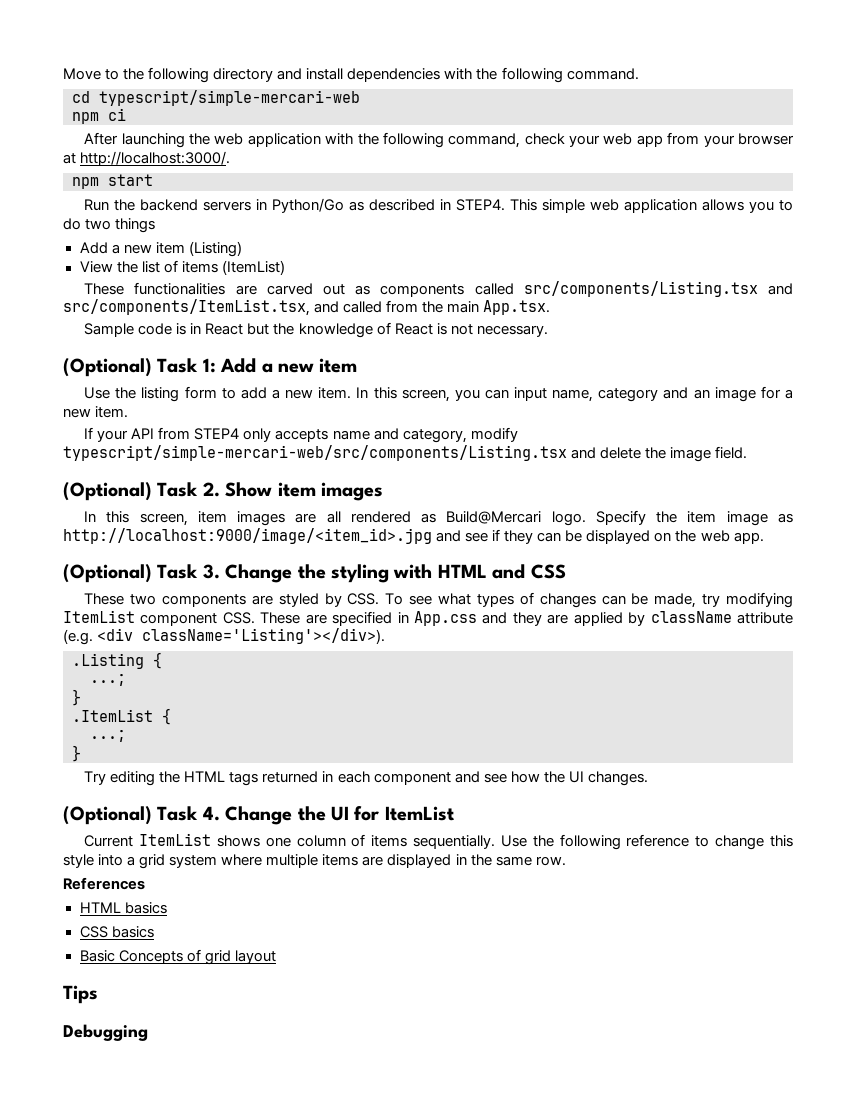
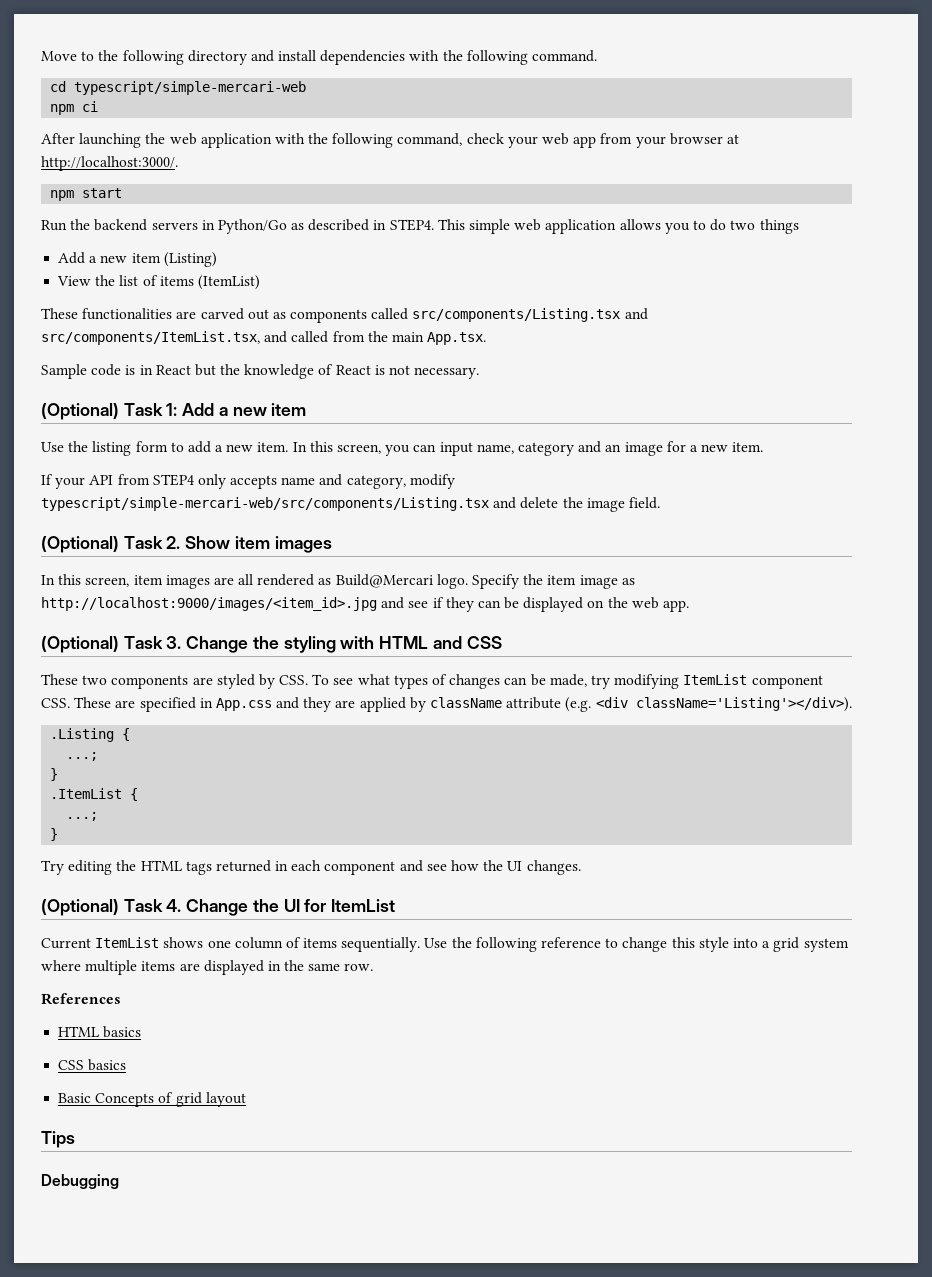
[63,528,432,544] http://localhost:9000/image/<item_id>.jpg -> [41,597,377,611] http://localhost:9000/images/<item_id>.jpg

